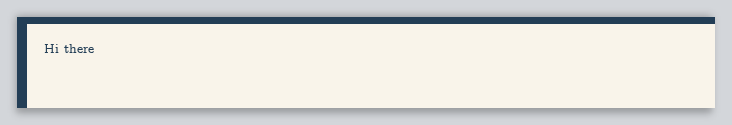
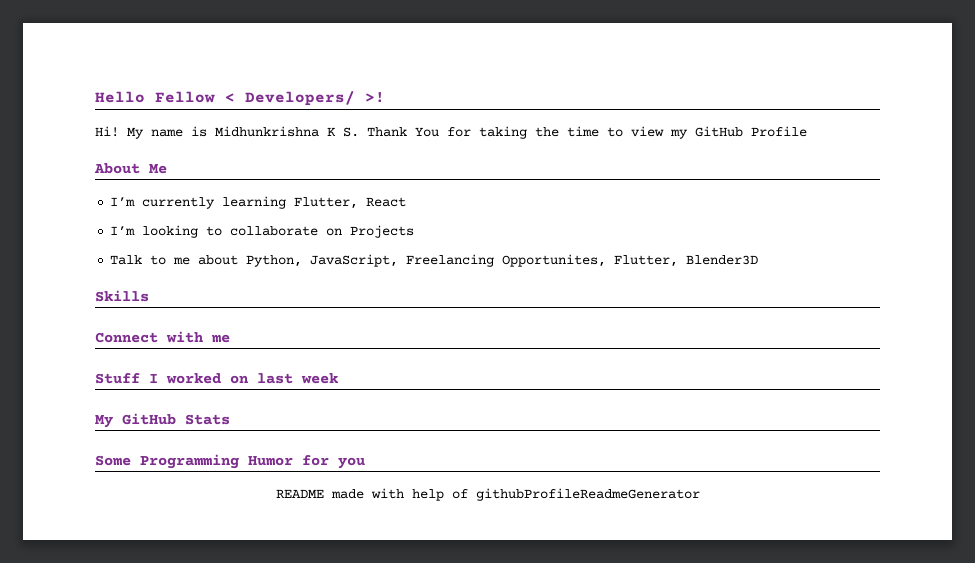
[44,44,94,53] Hi there -> [95,91,385,106] [95,126,807,139] [94,163,167,174] [110,196,407,209] [110,225,415,238] [110,254,759,267] [95,290,149,302] [95,331,230,343] [95,373,338,384] [95,413,230,428] [95,454,365,469] [275,488,700,501] Hello Fellow < Developers/ >! // Hi! My name is Midhunkrishna K S. Thank You for taking the time to view my GitHub Profile // About Me // I’m currently learning Flutter, React // I’m looking to collaborate on Projects // Talk to me about Python, JavaScript, Freelancing Opportunites, Flutter, Blender3D // Skills // Connect with me // Stuff I worked on last week // My GitHub Stats // Some Programming Humor for you // README made with help of githubProfileReadmeGenerator

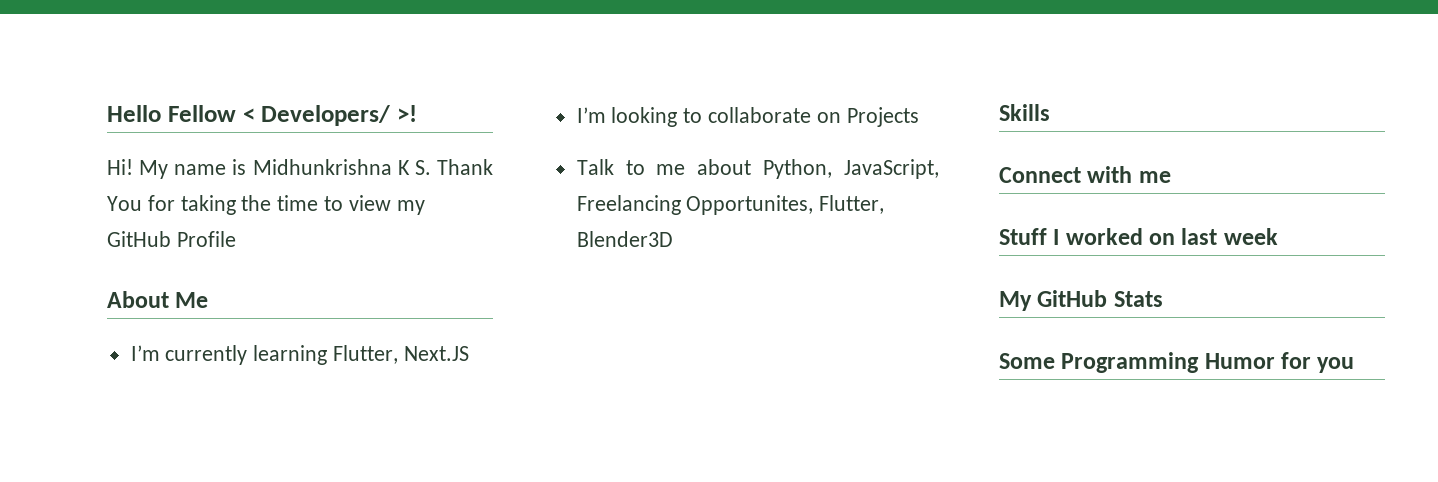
[366,197,407,207] React -> [403,346,469,361] Next.JS
[275,488,700,501] // README made with help of githubProfileReadmeGenerator -> (1355, 365) none

